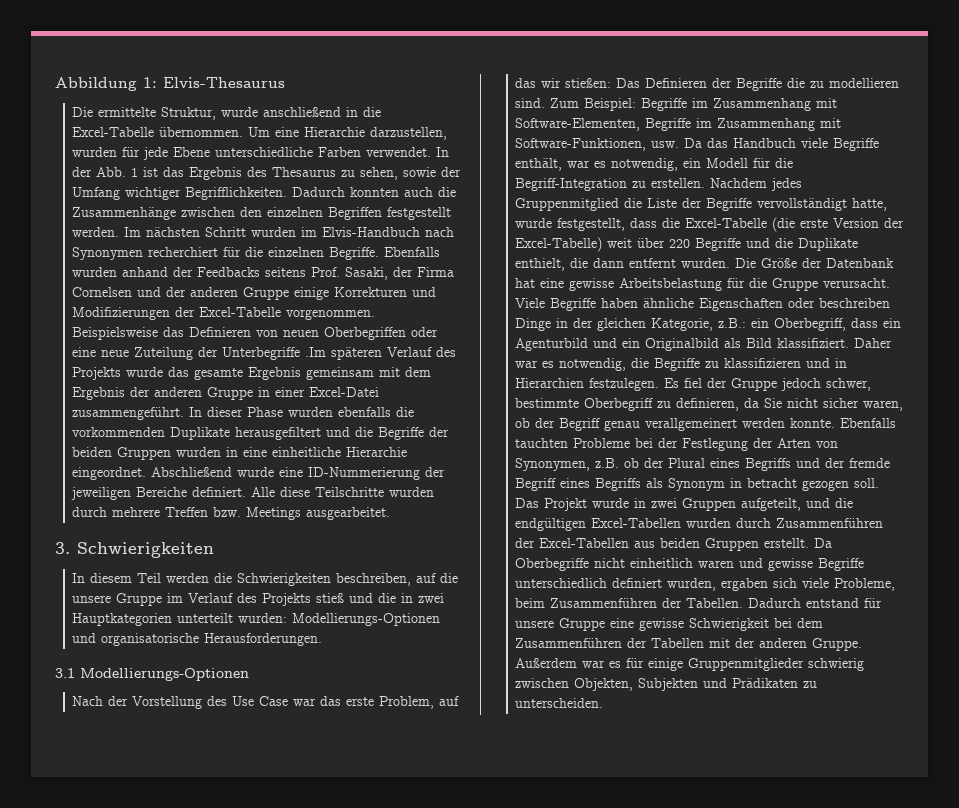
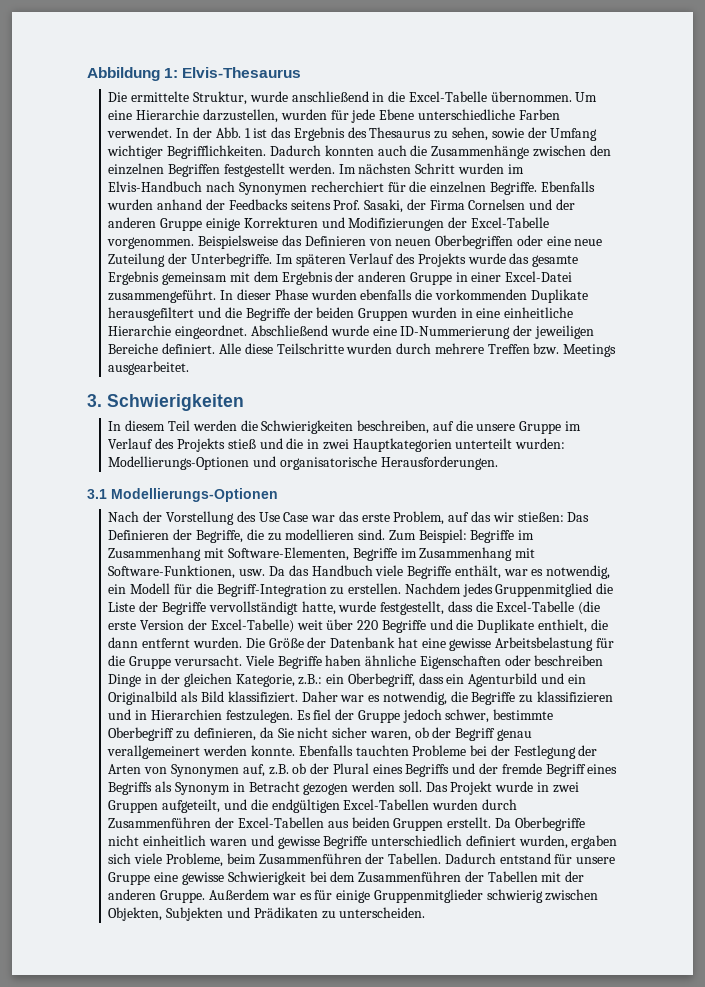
[222,347,327,360] Unterbegriffe .Im -> [190,253,293,267] Unterbegriffe. Im
[736,78,783,91] Begriffe -> [195,530,243,543] Begriffe,
[515,458,591,471] Synonymen, -> [170,764,265,777] Synonymen auf,
[747,478,850,491] betracht gezogen -> [248,781,396,795] Betracht gezogen werden

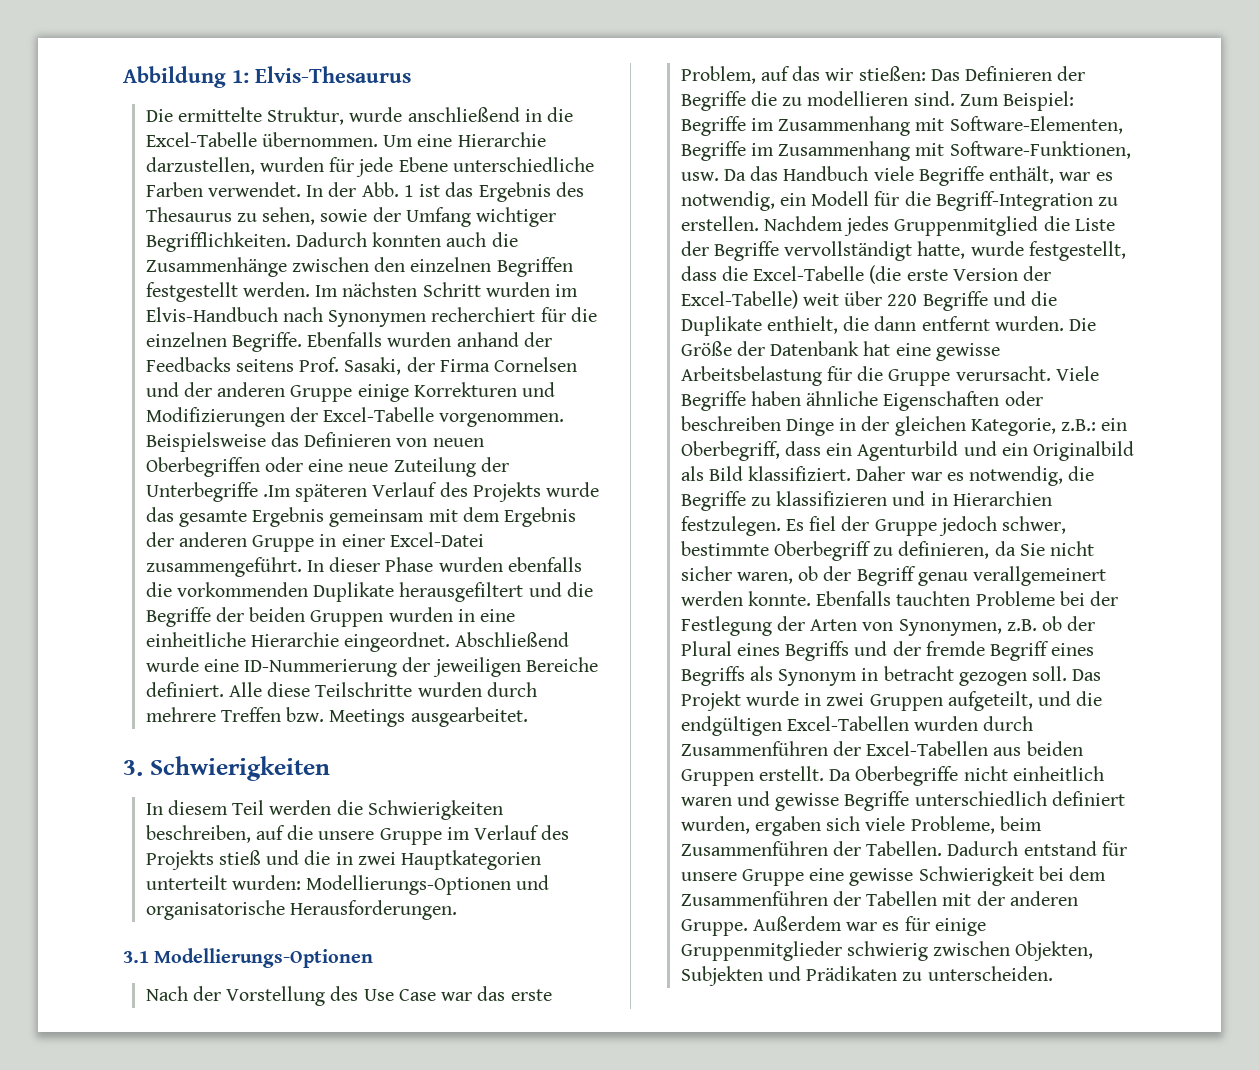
[190,253,293,267] Unterbegriffe. Im -> [145,482,291,502] Unterbegriffe .Im
[195,530,243,543] Begriffe, -> [680,91,746,111] Begriffe
[170,764,265,777] Synonymen auf, -> [898,619,1002,636] Synonymen,
[248,781,396,795] Betracht gezogen werden -> [883,666,1027,686] betracht gezogen

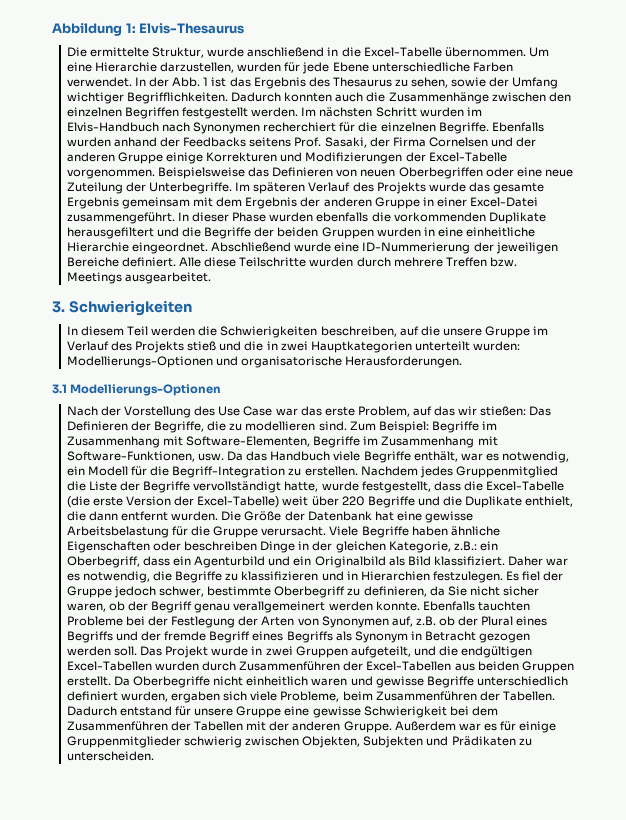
[145,482,291,502] Unterbegriffe .Im -> [149,182,251,194] Unterbegriffe. Im
[680,91,746,111] Begriffe -> [154,421,205,433] Begriffe,
[898,619,1002,636] Synonymen, -> [321,616,413,628] Synonymen auf,
[883,666,1027,686] betracht gezogen -> [425,631,531,643] [66,646,111,656] Betracht gezogen werden

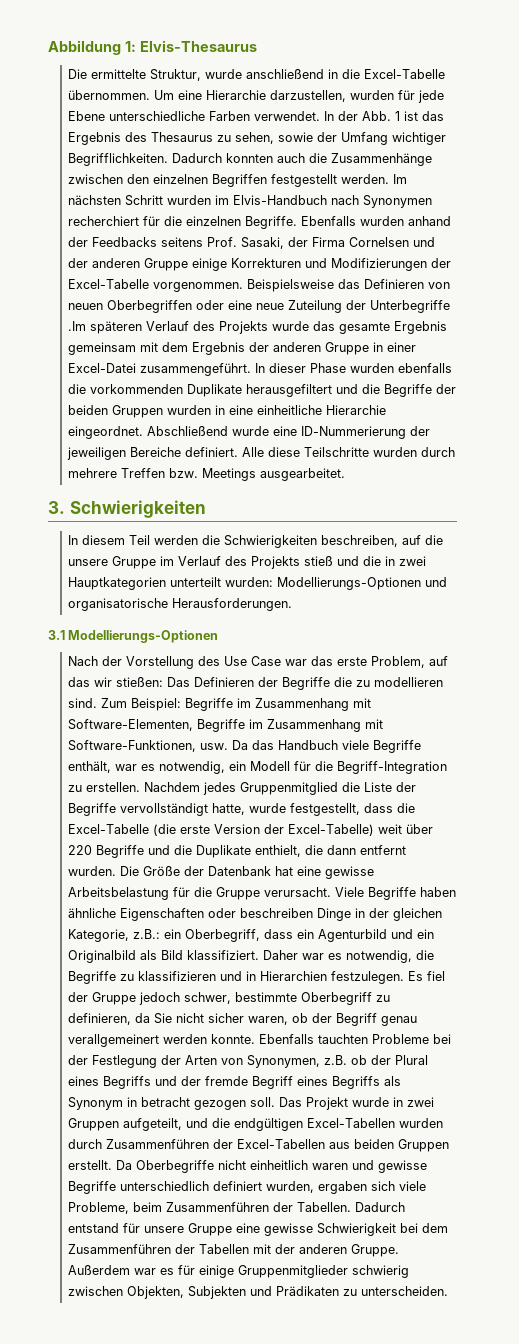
[149,182,251,194] Unterbegriffe. Im -> [370,300,451,313] [68,321,87,331] Unterbegriffe .Im
[154,421,205,433] Begriffe, -> [282,677,331,690] Begriffe
[321,616,413,628] Synonymen auf, -> [247,1055,321,1068] Synonymen,
[425,631,531,643] [66,646,111,656] Betracht gezogen werden -> [141,1097,247,1110] betracht gezogen

